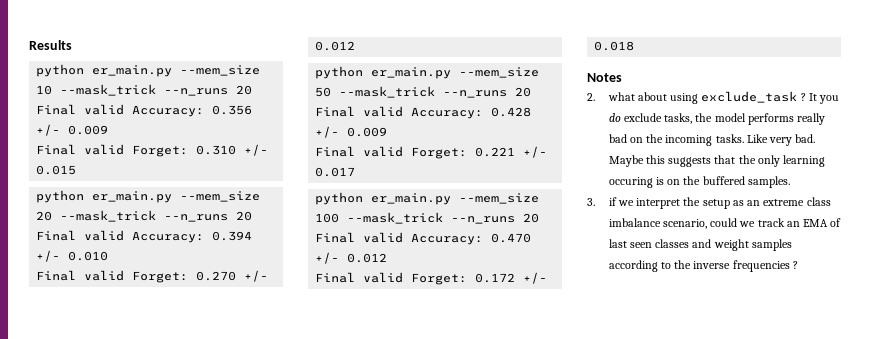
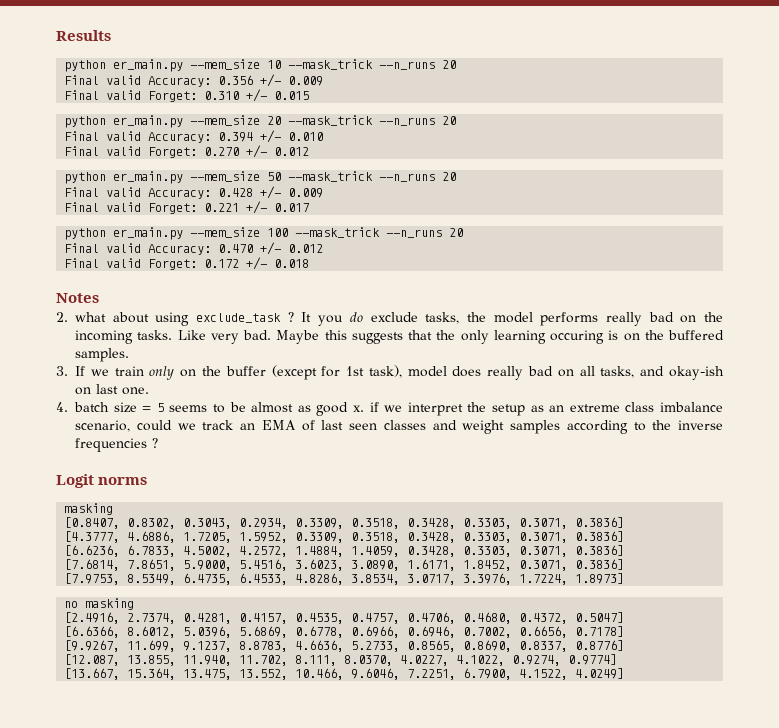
(595, 202) none -> [75,365,724,380] [75,384,149,395] [56,402,364,416] If we train only on the buffer (except for 1st task), model does really bad on all tasks, and okay-ish on last one. // 4. batch size = 5 seems to be almost as good x.
(798, 265) none -> [56,474,148,488] [64,503,114,515] [64,517,625,529] [64,531,625,543] [64,545,625,557] [64,559,625,571] [64,573,625,585] [64,598,135,610] [64,612,625,624] [64,626,625,638] [64,640,625,652] [64,654,618,666] [64,668,625,680] // Logit norms // masking // [0.8407, 0.8302, 0.3043, 0.2934, 0.3309, 0.3518, 0.3428, 0.3303, 0.3071, 0.3836] // [4.3777, 4.6886, 1.7205, 1.5952, 0.3309, 0.3518, 0.3428, 0.3303, 0.3071, 0.3836] // [6.6236, 6.7833, 4.5002, 4.2572, 1.4884, 1.4059, 0.3428, 0.3303, 0.3071, 0.3836] // [7.6814, 7.8651, 5.9000, 5.4516, 3.6023, 3.0890, 1.6171, 1.8452, 0.3071, 0.3836] // [7.9753, 8.5349, 6.4735, 6.4533, 4.8286, 3.8534, 3.0717, 3.3976, 1.7224, 1.8973] // no masking // [2.4916, 2.7374, 0.4281, 0.4157, 0.4535, 0.4757, 0.4706, 0.4680, 0.4372, 0.5047] // [6.6366, 8.6012, 5.0396, 5.6869, 0.6778, 0.6966, 0.6946, 0.7002, 0.6656, 0.7178] // [9.9267, 11.699, 9.1237, 8.8783, 4.6636, 5.2733, 0.8565, 0.8690, 0.8337, 0.8776] // [12.087, 13.855, 11.940, 11.702, 8.111, 8.0370, 4.0227, 4.1022, 0.9274, 0.9774] // [13.667, 15.364, 13.475, 13.552, 10.466, 9.6046, 7.2251, 6.7900, 4.1522, 4.0249]

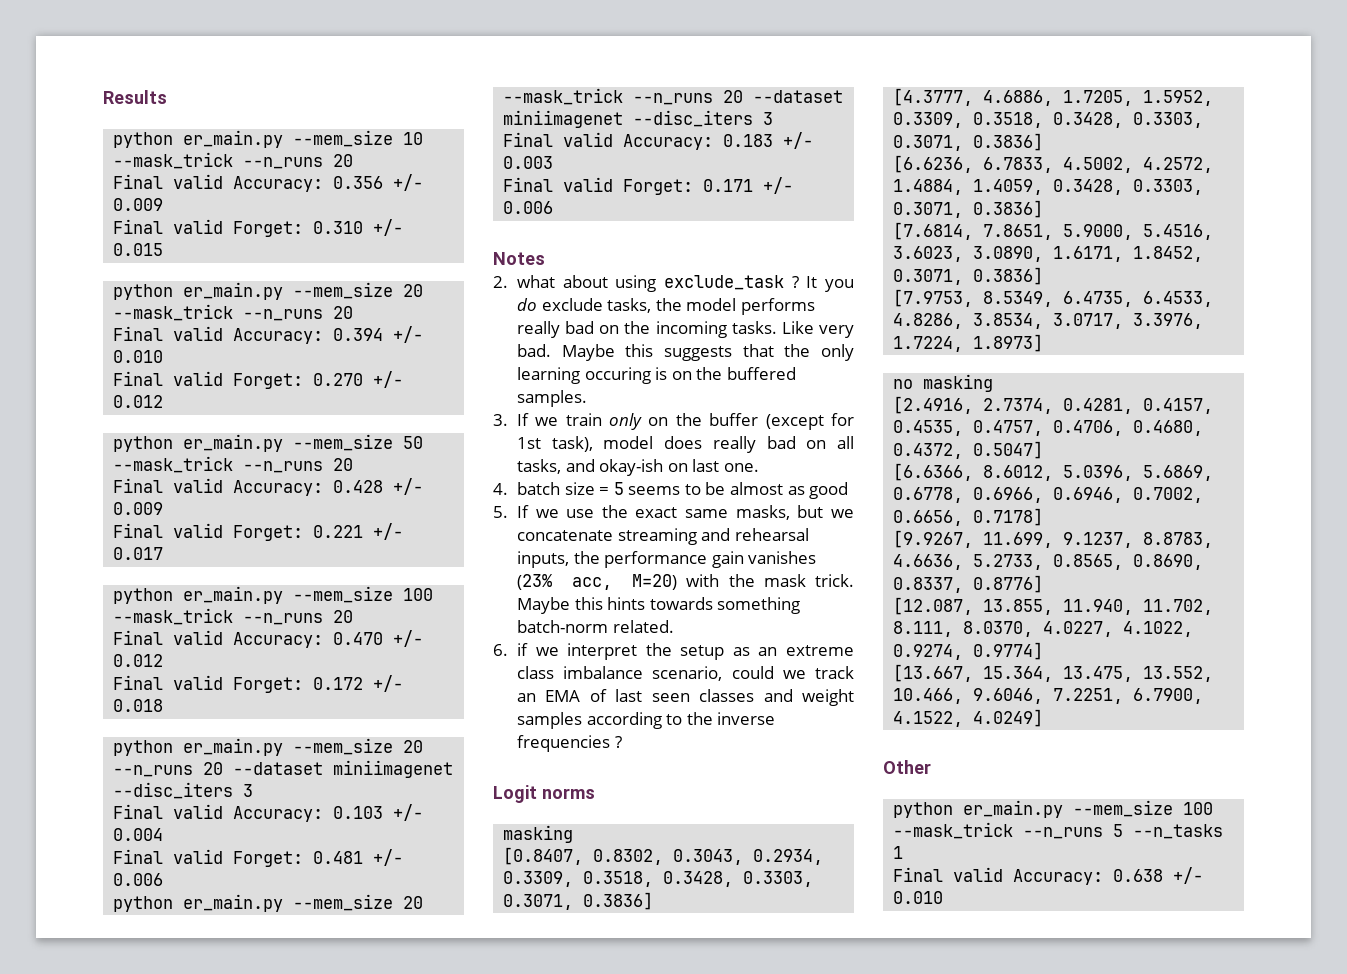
(310, 263) none -> [113,738,424,756] [113,760,454,778] [113,782,254,799] [113,804,424,822] [113,828,164,841] [113,849,404,867] [113,873,164,886] [113,894,424,912] [503,88,844,105] [503,110,774,128] [503,132,814,150] [503,156,554,169] [503,177,794,195] [503,201,554,214] // python er_main.py --mem_size 20 --n_runs 20 --dataset miniimagenet --disc_iters 3 // Final valid Accuracy: 0.103 +/- 0.004 // Final valid Forget: 0.481 +/- 0.006 // python er_main.py --mem_size 20 --mask_trick --n_runs 20 --dataset miniimagenet --disc_iters 3 // Final valid Accuracy: 0.183 +/- 0.003 // Final valid Forget: 0.171 +/- 0.006
[353,405,364,412] x. -> [493,505,854,520] [516,528,809,545] [516,551,817,568] [516,574,854,590] [516,597,801,614] [516,620,674,633] [493,644,508,656] // 5. If we use the exact same masks, but we concatenate streaming and rehearsal inputs, the performance gain vanishes (23% acc, M=20) with the mask trick. Maybe this hints towards something batch-norm related. // 6.
(625, 673) none -> [883,760,931,774] [893,800,1214,818] [893,822,1224,839] [893,846,904,859] [893,867,1204,885] [893,891,944,904] // Other // python er_main.py --mem_size 100 --mask_trick --n_runs 5 --n_tasks 1 // Final valid Accuracy: 0.638 +/- 0.010

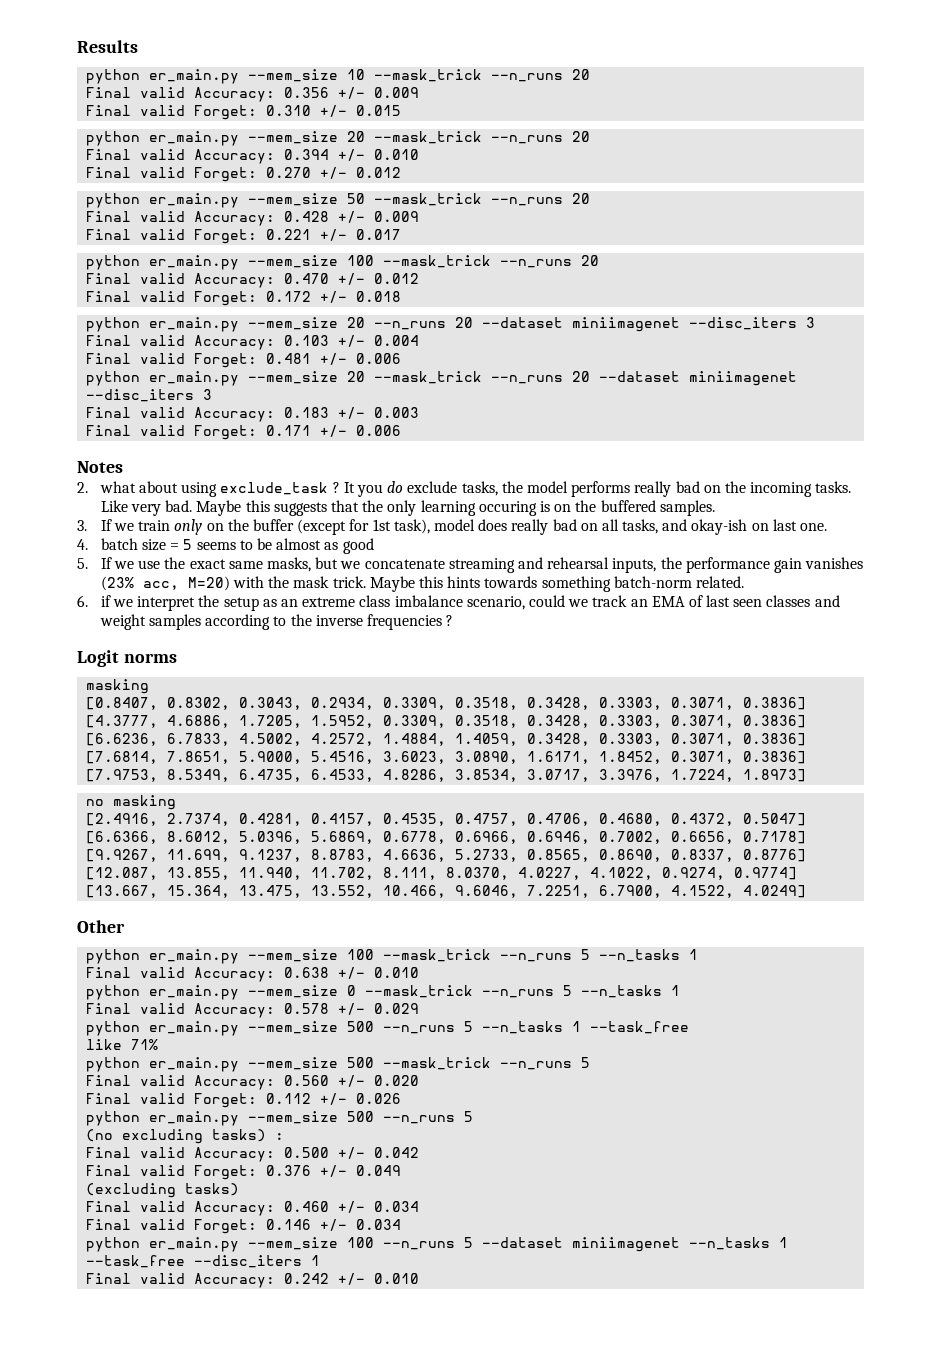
(944, 897) none -> [86,985,681,1000] [86,1003,420,1018] [86,1021,690,1036] [86,1039,159,1050] [86,1057,591,1072] [86,1075,420,1090] [86,1093,402,1108] [86,1111,474,1126] [86,1129,285,1144] [86,1147,420,1162] [86,1165,402,1180] [86,1183,240,1198] [86,1201,420,1216] [86,1219,402,1234] [86,1237,789,1252] [86,1255,321,1268] [86,1273,420,1288] // python er_main.py --mem_size 0 --mask_trick --n_runs 5 --n_tasks 1 // Final valid Accuracy: 0.578 +/- 0.029 // python er_main.py --mem_size 500 --n_runs 5 --n_tasks 1 --task_free // like 71% // python er_main.py --mem_size 500 --mask_trick --n_runs 5 // Final valid Accuracy: 0.560 +/- 0.020 // Final valid Forget: 0.112 +/- 0.026 // python er_main.py --mem_size 500 --n_runs 5 // (no excluding tasks) : // Final valid Accuracy: 0.500 +/- 0.042 // Final valid Forget: 0.376 +/- 0.049 // (excluding tasks) // Final valid Accuracy: 0.460 +/- 0.034 // Final valid Forget: 0.146 +/- 0.034 // python er_main.py --mem_size 100 --n_runs 5 --dataset miniimagenet --n_tasks 1 --task_free --disc_iters 1 // Final valid Accuracy: 0.242 +/- 0.010

